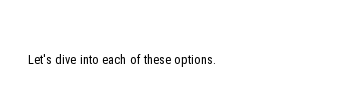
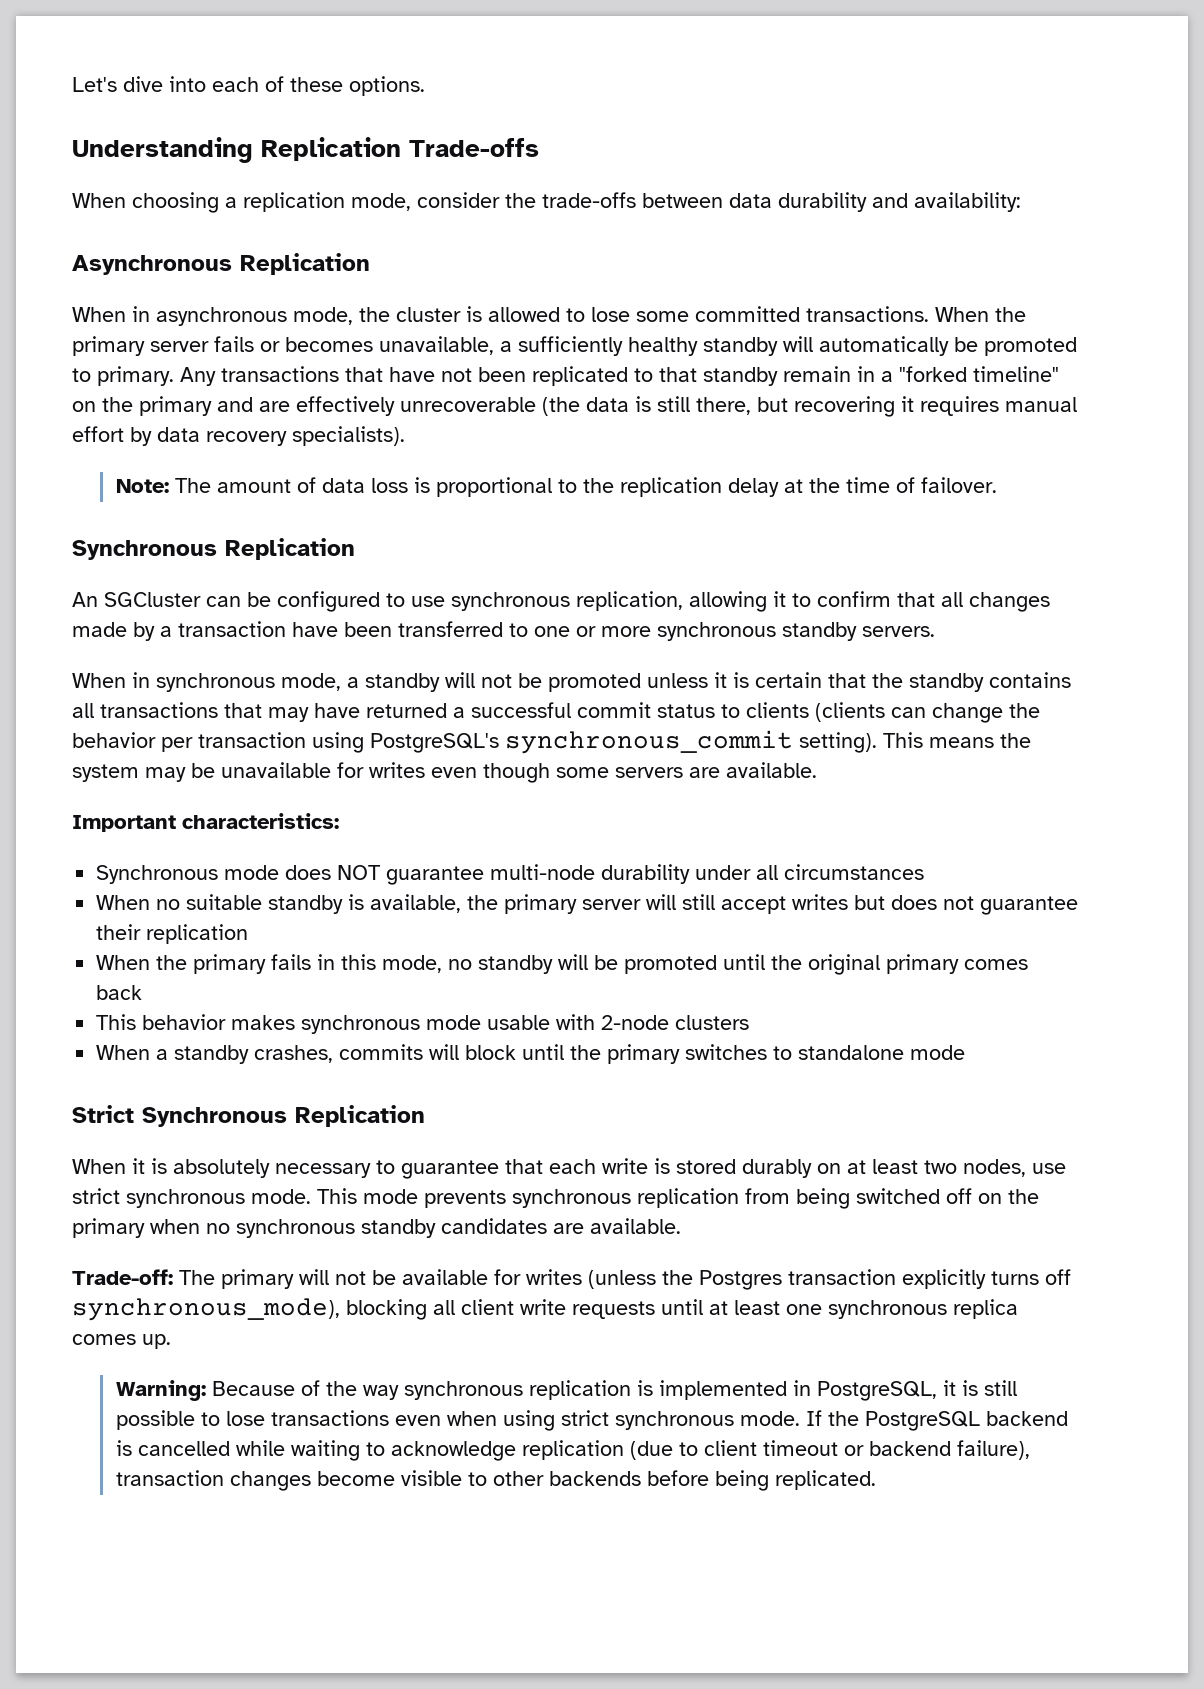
(217, 61) none -> [72,137,539,163] [72,192,1021,213] [72,253,370,275] [72,306,1026,326] [72,336,1077,356] [72,366,1059,386] [72,396,1077,417] [72,426,405,446] [115,477,997,497] [72,538,355,560] [72,591,1050,612] [72,621,935,641] [72,672,1071,692] [72,702,1040,723] [72,730,1031,754] [72,762,817,783] [72,813,339,832] [96,864,925,885] [96,894,1079,915] [96,924,249,944] [96,954,1029,975] [96,985,143,1000] [96,1014,750,1034] [96,1044,966,1064] [72,1105,425,1127] [72,1158,1066,1179] [72,1188,1039,1209] [72,1218,681,1238] [72,1269,1071,1290] [72,1298,1018,1321] [72,1334,171,1349] [115,1380,1017,1401] [115,1410,1068,1431] [115,1440,1030,1461] [115,1470,876,1491] // Understanding Replication Trade-offs // When choosing a replication mode, consider the trade-offs between data durability and availability: // Asynchronous Replication // When in asynchronous mode, the cluster is allowed to lose some committed transactions. When the primary server fails or becomes unavailable, a sufficiently healthy standby will automatically be promoted to primary. Any transactions that have not been replicated to that standby remain in a "forked timeline" on the primary and are effectively unrecoverable (the data is still there, but recovering it requires manual effort by data recovery specialists). // Note: The amount of data loss is proportional to the replication delay at the time of failover. // Synchronous Replication // An SGCluster can be configured to use synchronous replication, allowing it to confirm that all changes made by a transaction have been transferred to one or more synchronous standby servers. // When in synchronous mode, a standby will not be promoted unless it is certain that the standby contains all transactions that may have returned a successful commit status to clients (clients can change the behavior per transaction using PostgreSQL's synchronous_commit setting). This means the system may be unavailable for writes even though some servers are available. // Important characteristics: // Synchronous mode does NOT guarantee multi-node durability under all circumstances // When no suitable standby is available, the primary server will still accept writes but does not guarantee their replication // When the primary fails in this mode, no standby will be promoted until the original primary comes back // This behavior makes synchronous mode usable with 2-node clusters // When a standby crashes, commits will block until the primary switches to standalone mode // Strict Synchronous Replication // When it is absolutely necessary to guarantee that each write is stored durably on at least two nodes, use strict synchronous mode. This mode prevents synchronous replication from being switched off on the primary when no synchronous standby candidates are available. // Trade-off: The primary will not be available for writes (unless the Postgres transaction explicitly turns off synchronous_mode), blocking all client write requests until at least one synchronous replica comes up. // Warning: Because of the way synchronous replication is implemented in PostgreSQL, it is still possible to lose transactions even when using strict synchronous mode. If the PostgreSQL backend is cancelled while waiting to acknowledge replication (due to client timeout or backend failure), transaction changes become visible to other backends before being replicated.

